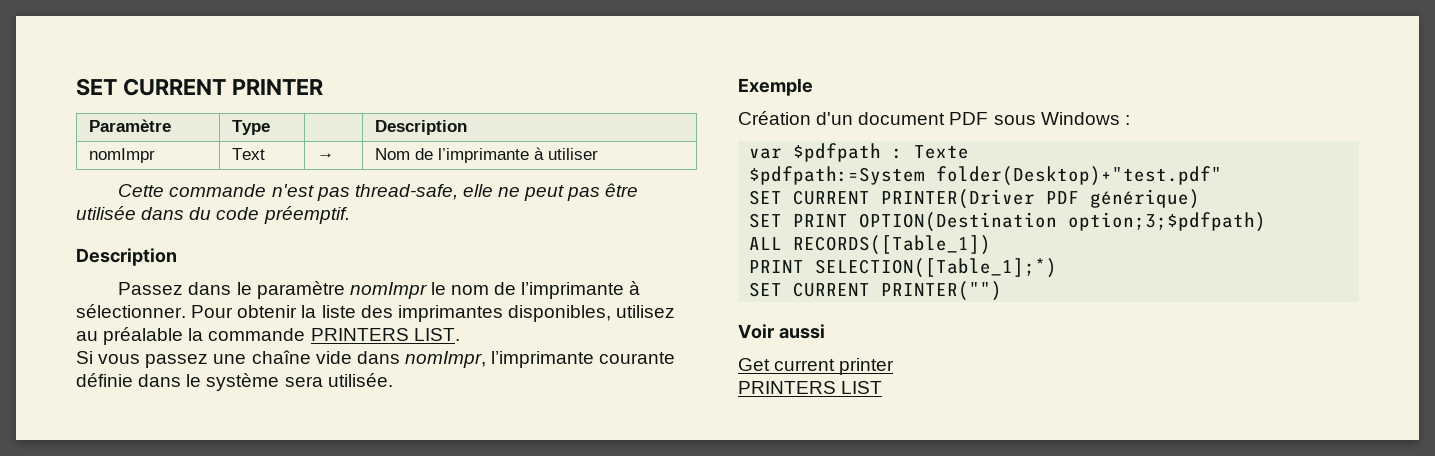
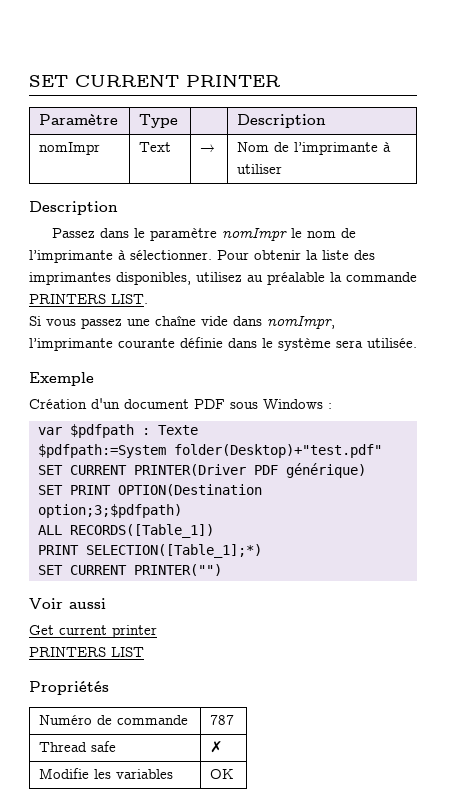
[118,183,639,201] [76,206,350,224] // Cette commande n'est pas thread-safe, elle ne peut pas être utilisée dans du code préemptif. -> (283, 169) none
(883, 387) none -> [29,681,109,695] [39,715,189,725] [210,715,235,725] [39,741,117,752] [210,741,224,753] [39,768,174,779] [210,769,235,779] // Propriétés // Numéro de commande | 787 // Thread safe | ✗ // Modifie les variables | OK

